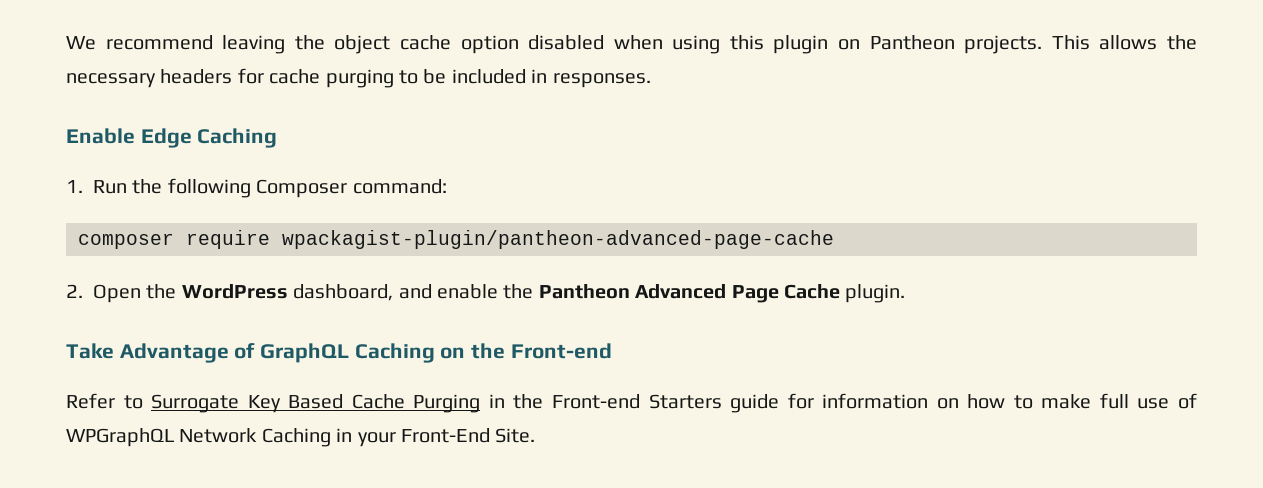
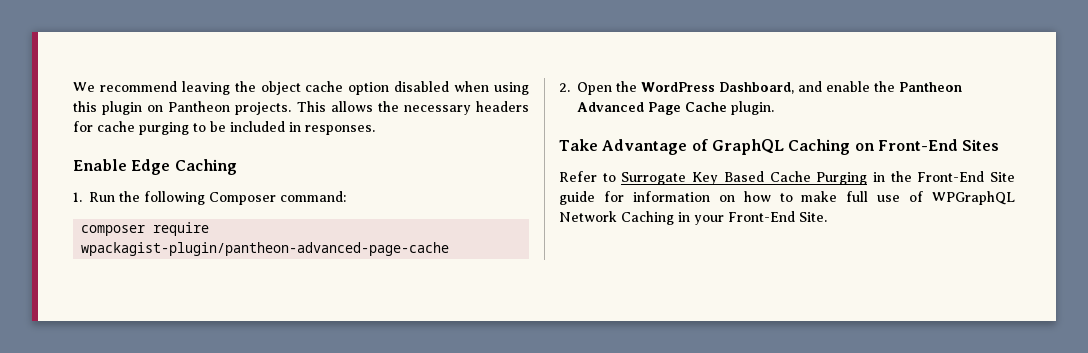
[293,284,394,301] dashboard, -> [719,82,794,94] Dashboard,
[471,343,612,359] the Front-end -> [877,139,1000,151] Front-End Sites
[551,394,722,409] Front-end Starters -> [917,171,1015,182] Front-End Site

